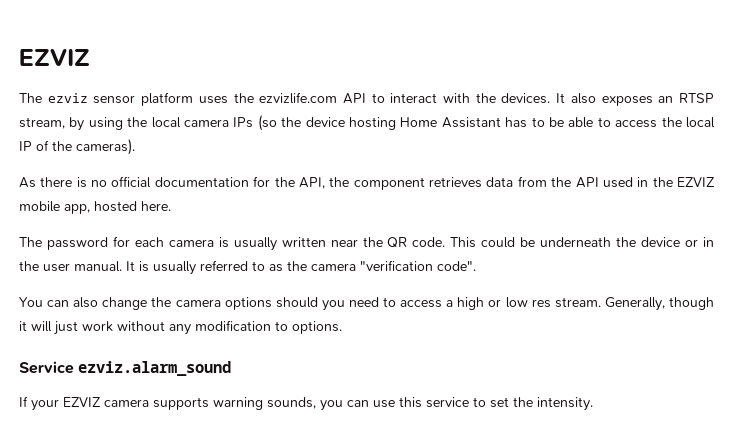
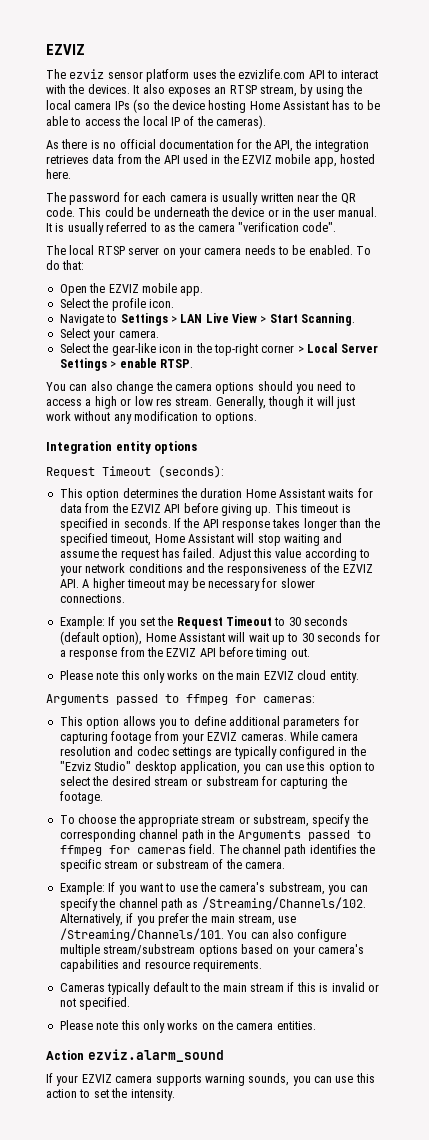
[353,177,425,190] component -> [314,140,369,152] integration
(476, 266) none -> [46,245,372,258] [46,260,85,270] [59,283,204,296] [59,298,174,311] [59,313,356,326] [59,328,159,341] [59,343,378,356] [59,358,193,371] // The local RTSP server on your camera needs to be enabled. To do that: // Open the EZVIZ mobile app. // Select the profile icon. // Navigate to Settings > LAN Live View > Start Scanning. // Select your camera. // Select the gear-like icon in the top-right corner > Local Server Settings > enable RTSP.
[19,361,74,374] Service -> [46,441,198,454] [46,465,224,478] [59,488,373,501] [59,503,351,516] [59,518,380,531] [59,533,343,546] [59,548,371,561] [59,563,373,576] [59,578,315,591] [59,594,125,603] [59,616,349,629] [59,631,380,645] [59,647,310,660] [59,670,359,683] [46,694,315,705] [59,716,359,729] [59,731,359,744] [59,746,366,759] [59,761,376,774] [59,776,347,789] [59,791,103,804] [59,814,368,827] [59,829,371,842] [59,844,375,857] [59,859,285,872] [59,882,368,895] [59,897,366,911] [59,913,297,926] [59,928,347,942] [59,944,364,957] [59,959,262,972] [59,982,379,995] [59,997,131,1010] [59,1020,316,1033] [46,1050,84,1060] Integration entity options // Request Timeout (seconds): // This option determines the duration Home Assistant waits for data from the EZVIZ API before giving up. This timeout is specified in seconds. If the API response takes longer than the specified timeout, Home Assistant will stop waiting and assume the request has failed. Adjust this value according to your network conditions and the responsiveness of the EZVIZ API. A higher timeout may be necessary for slower connections. // Example: If you set the Request Timeout to 30 seconds (default option), Home Assistant will wait up to 30 seconds for a response from the EZVIZ API before timing out. // Please note this only works on the main EZVIZ cloud entity. // Arguments passed to ffmpeg for cameras: // This option allows you to define additional parameters for capturing footage from your EZVIZ cameras. While camera resolution and codec settings are typically configured in the "Ezviz Studio" desktop application, you can use this option to select the desired stream or substream for capturing the footage. // To choose the appropriate stream or substream, specify the corresponding channel path in the Arguments passed to ffmpeg for cameras field. The channel path identifies the specific stream or substream of the camera. // Example: If you want to use the camera's substream, you can specify the channel path as /Streaming/Channels/102. Alternatively, if you prefer the main stream, use /Streaming/Channels/101. You can also configure multiple stream/substream options based on your camera's capabilities and resource requirements. // Cameras typically default to the main stream if this is invalid or not specified. // Please note this only works on the camera entities. // Action
[426,397,469,408] service -> [46,1089,77,1098] action

